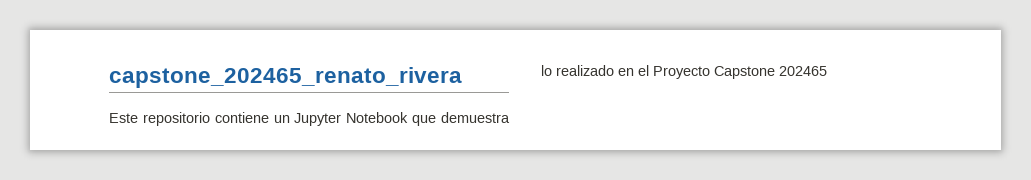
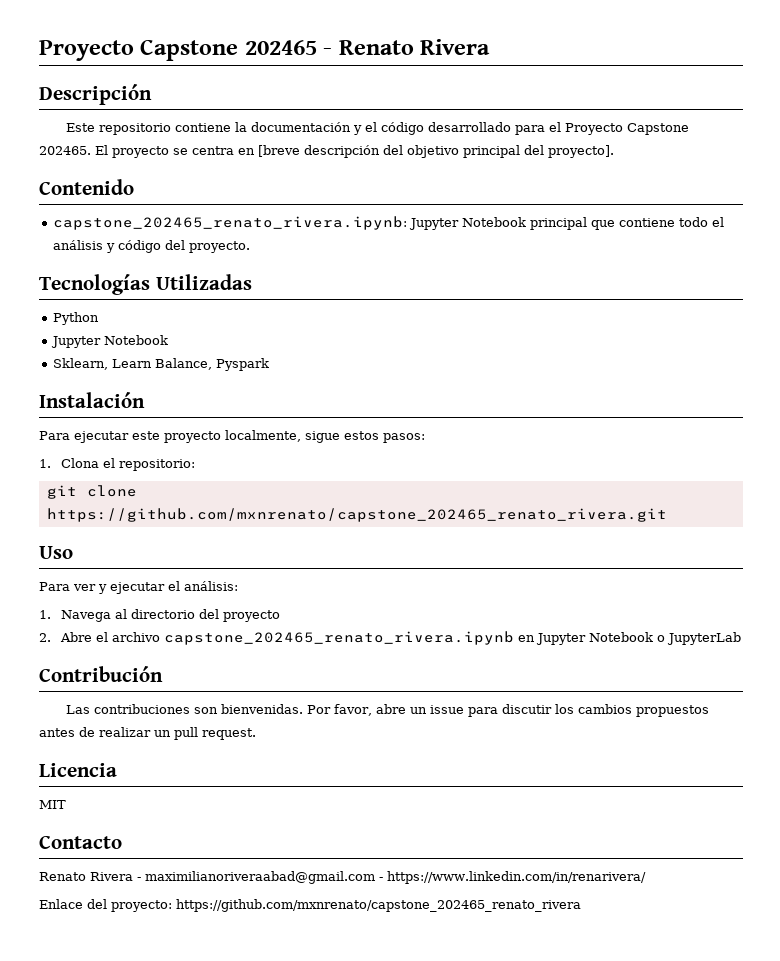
[109,67,462,88] [109,112,510,126] [541,65,827,79] capstone_202465_renato_rivera // Este repositorio contiene un Jupyter Notebook que demuestra lo realizado en el Proyecto Capstone 202465 -> [39,39,491,61] [39,84,152,105] [66,122,690,135] [39,145,614,158] [39,179,134,195] [53,216,725,230] [53,240,251,253] [39,274,252,295] [53,312,100,325] [51,335,169,348] [53,358,270,371] [39,392,145,408] [39,430,425,443] [39,458,196,471] [46,485,137,499] [46,508,667,522] [39,546,73,559] [39,581,238,594] [39,609,281,622] [39,631,742,645] [39,666,163,682] [66,704,710,717] [39,727,256,740] [39,763,117,777] [39,800,66,809] [39,836,122,849] [39,871,646,884] [39,899,581,912] Proyecto Capstone 202465 - Renato Rivera // Descripción // Este repositorio contiene la documentación y el código desarrollado para el Proyecto Capstone 202465. El proyecto se centra en [breve descripción del objetivo principal del proyecto]. // Contenido // capstone_202465_renato_rivera.ipynb: Jupyter Notebook principal que contiene todo el análisis y código del proyecto. // Tecnologías Utilizadas // Python // Jupyter Notebook // Sklearn, Learn Balance, Pyspark // Instalación // Para ejecutar este proyecto localmente, sigue estos pasos: // 1. Clona el repositorio: // git clone https://github.com/mxnrenato/capstone_202465_renato_rivera.git // Uso // Para ver y ejecutar el análisis: // 1. Navega al directorio del proyecto // 2. Abre el archivo capstone_202465_renato_rivera.ipynb en Jupyter Notebook o JupyterLab // Contribución // Las contribuciones son bienvenidas. Por favor, abre un issue para discutir los cambios propuestos antes de realizar un pull request. // Licencia // MIT // Contacto // Renato Rivera - maximilianoriveraabad@gmail.com - https://www.linkedin.com/in/renarivera/ // Enlace del proyecto: https://github.com/mxnrenato/capstone_202465_renato_rivera

